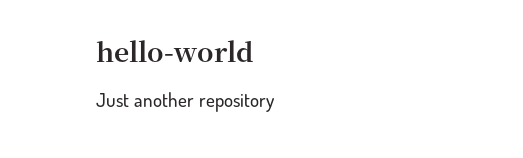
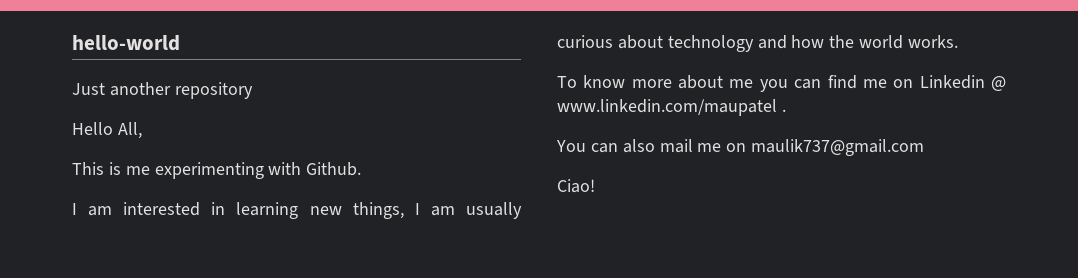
(276, 103) none -> [72,122,142,139] [72,162,362,179] [72,202,522,219] [557,35,959,52] [557,75,1007,92] [557,99,786,116] [556,139,925,156] [557,179,595,193] // Hello All, // This is me experimenting with Github. // I am interested in learning new things, I am usually curious about technology and how the world works. // To know more about me you can find me on Linkedin @ www.linkedin.com/maupatel . // You can also mail me on maulik737@gmail.com // Ciao!

